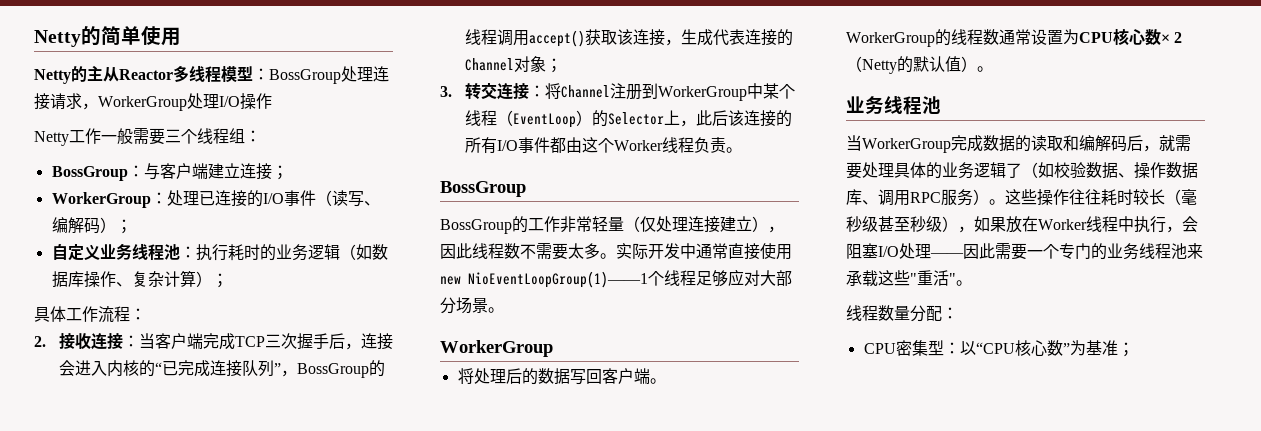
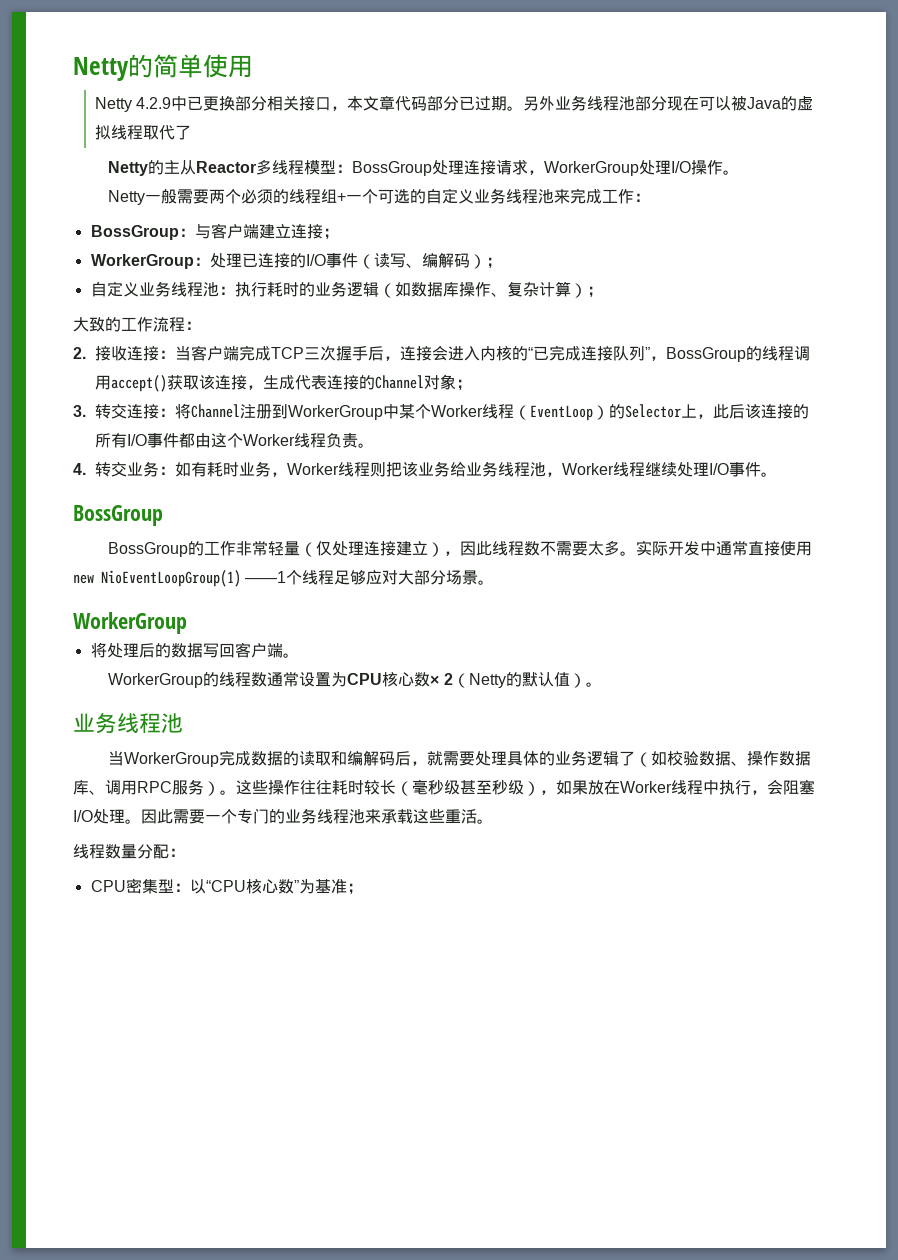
(181, 36) none -> [95,95,814,112] [95,125,192,140] // Netty 4.2.9中已更换部分相关接口，本文章代码部分已过期。另外业务线程池部分现在可以被Java的虚拟线程取代了
[34,128,101,146] // Netty工作 -> [723,170,740,175] [108,190,146,205] 。 // Netty
[165,128,245,144] 三个线程组 -> [209,188,635,204] 两个必须的线程组+一个可选的自定义业务线程池来完成工作
[34,306,66,322] 具体 -> [73,317,121,332] 大致的
(795, 91) none -> [431,405,484,417] Worker
(742, 150) none -> [73,461,778,477] // 4.转交业务：如有耗时业务，Worker线程则把该业务给业务线程池，Worker线程继续处理I/O事件。
[468,271,648,288] NioEventLoopGroup(1)——1 -> [101,570,287,587] NioEventLoopGroup(1) ——1
[930,253,964,257] —— -> [125,819,141,824] 。
[910,270,956,286] "重活" -> [445,809,477,824] 重活

